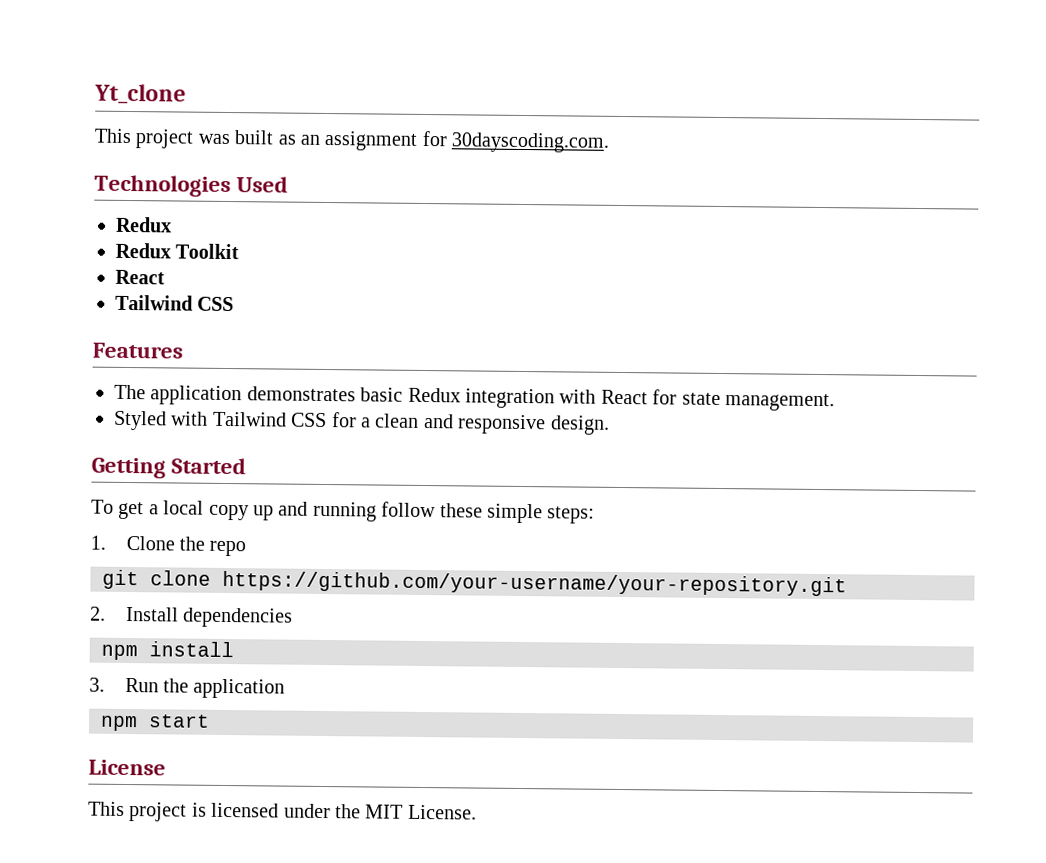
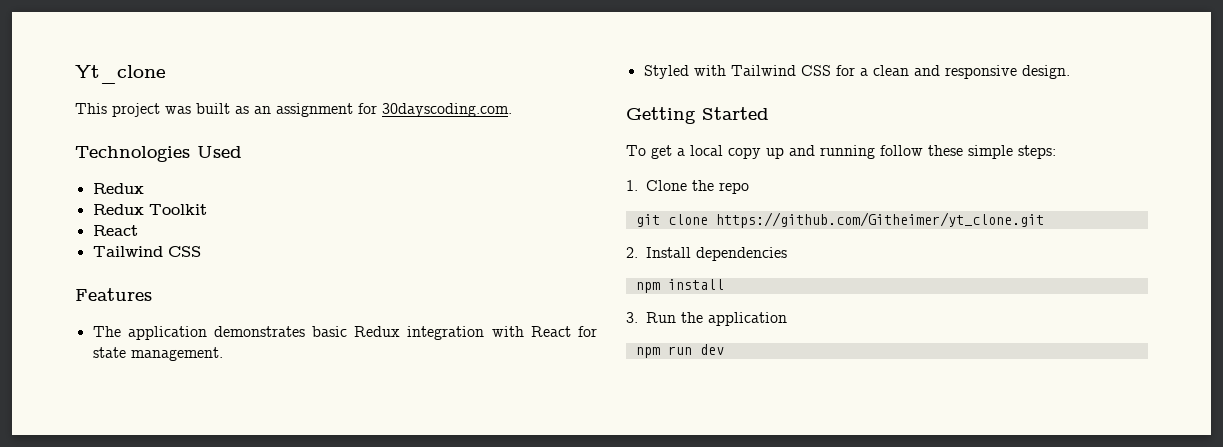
[222,570,847,597] https://github.com/your-username/your-repository.git -> [715,212,1044,228] https://github.com/Githeimer/yt_clone.git
[148,714,210,728] [88,759,166,776] [88,801,477,822] start // License // This project is licensed under the MIT License. -> [667,344,724,355] run dev

